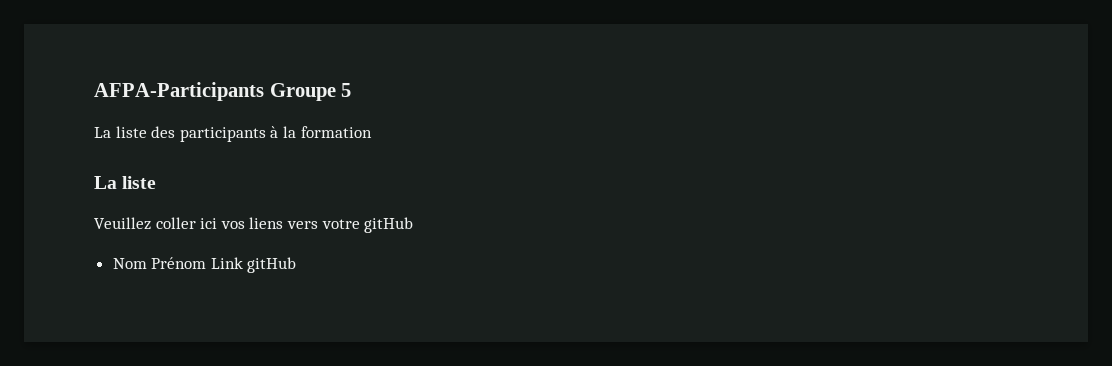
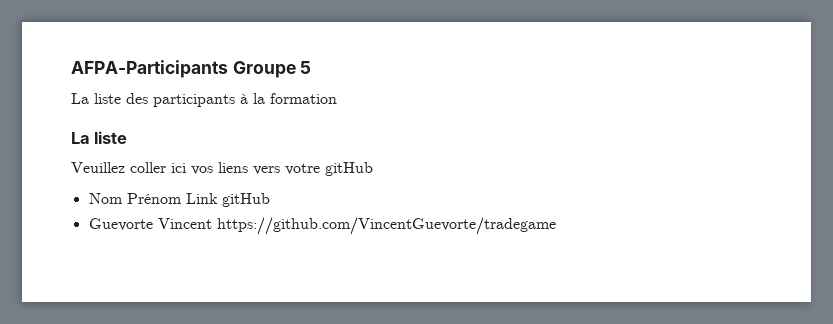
(297, 265) none -> [88,217,556,235] // Guevorte Vincent https://github.com/VincentGuevorte/tradegame

